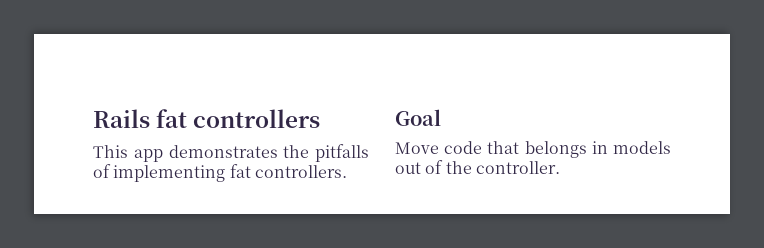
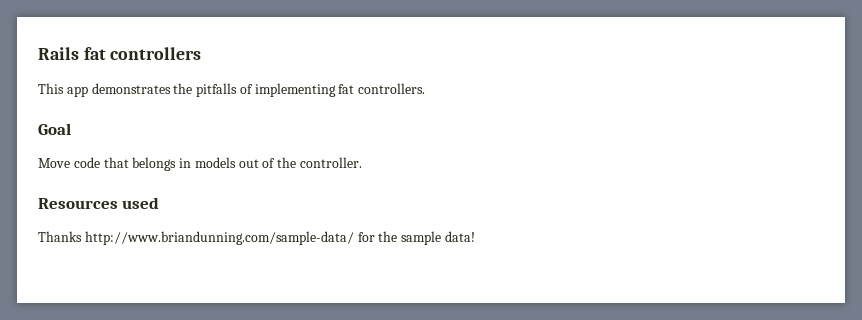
(560, 167) none -> [38,197,160,209] [38,231,475,245] // Resources used // Thanks http://www.briandunning.com/sample-data/ for the sample data!

